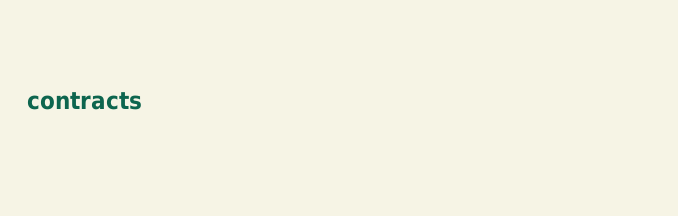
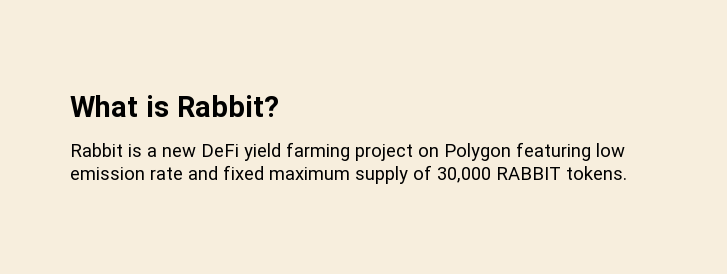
[27,92,142,110] contracts -> [70,95,279,117] [70,142,625,161] [70,165,627,184] What is Rabbit? // Rabbit is a new DeFi yield farming project on Polygon featuring low emission rate and fixed maximum supply of 30,000 RABBIT tokens.

